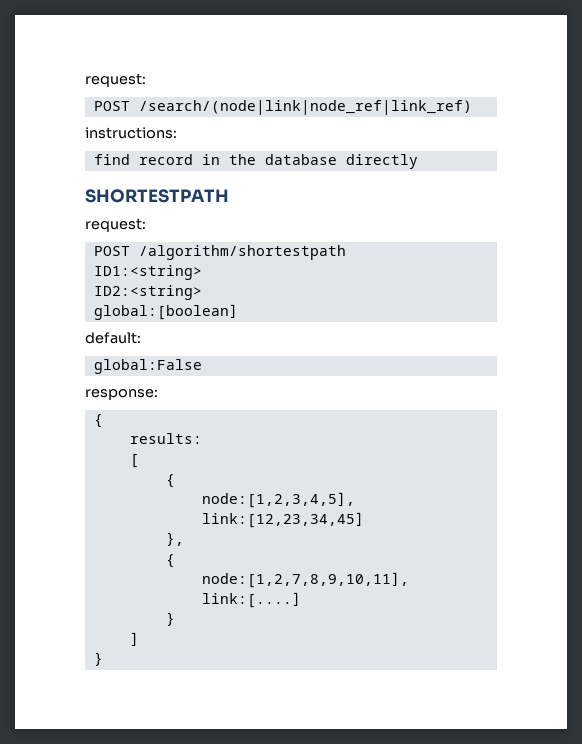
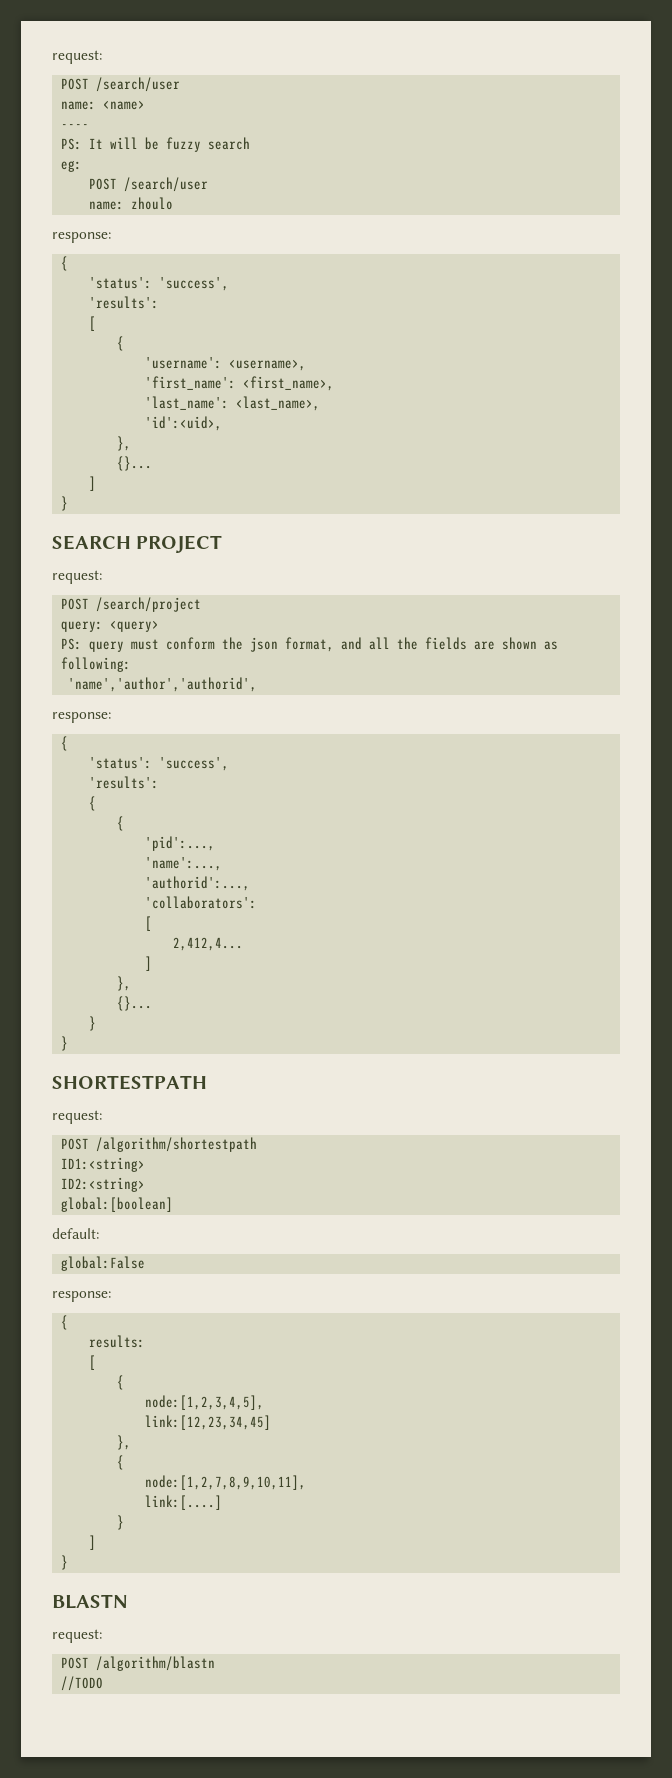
[85,73,146,87] [93,100,472,115] [85,127,177,139] [93,154,418,169] request: // POST /search/(node|link|node_ref|link_ref) // instructions: // find record in the database directly -> [52,50,102,64] [61,77,181,92] [61,100,146,110] [61,124,90,129] [61,137,251,152] [61,160,83,172] [89,177,209,192] [89,197,174,210] [52,232,111,243] [61,256,69,271] [89,277,230,291] [89,296,160,309] [89,316,97,331] [117,336,125,351] [145,357,307,371] [145,376,335,391] [145,396,321,411] [145,416,223,431] [117,436,132,451] [117,456,153,471] [89,476,97,491] [61,496,69,511] [52,535,223,553] [52,570,102,584] [61,597,202,612] [61,620,160,632] [61,637,559,652] [61,657,132,672] [68,677,258,692] [52,712,111,723] [61,736,69,751] [89,757,230,771] [89,776,160,789] [89,796,97,811] [117,816,125,831] [145,836,216,851] [145,857,223,871] [145,876,251,891] [145,896,258,909] [145,916,153,931] [173,937,244,951] [145,956,153,971] [117,976,132,991] [117,996,153,1011] [89,1016,97,1031] [61,1036,69,1051] request: // POST /search/user // name: <name> // ---- // PS: It will be fuzzy search // eg: // POST /search/user // name: zhoulo // response: // { // 'status': 'success', // 'results': // [ // { // 'username': <username>, // 'first_name': <first_name>, // 'last_name': <last_name>, // 'id':<uid>, // }, // {}... // ] // } // SEARCH PROJECT // request: // POST /search/project // query: <query> // PS: query must conform the json format, and all the fields are shown as following: // 'name','author','authorid', // response: // { // 'status': 'success', // 'results': // { // { // 'pid':..., // 'name':..., // 'authorid':..., // 'collaborators': // [ // 2,412,4... // ] // }, // {}... // } // }
(103, 659) none -> [52,1594,128,1609] [52,1629,102,1643] [61,1656,216,1671] [61,1676,104,1691] // BLASTN // request: // POST /algorithm/blastn // //TODO

